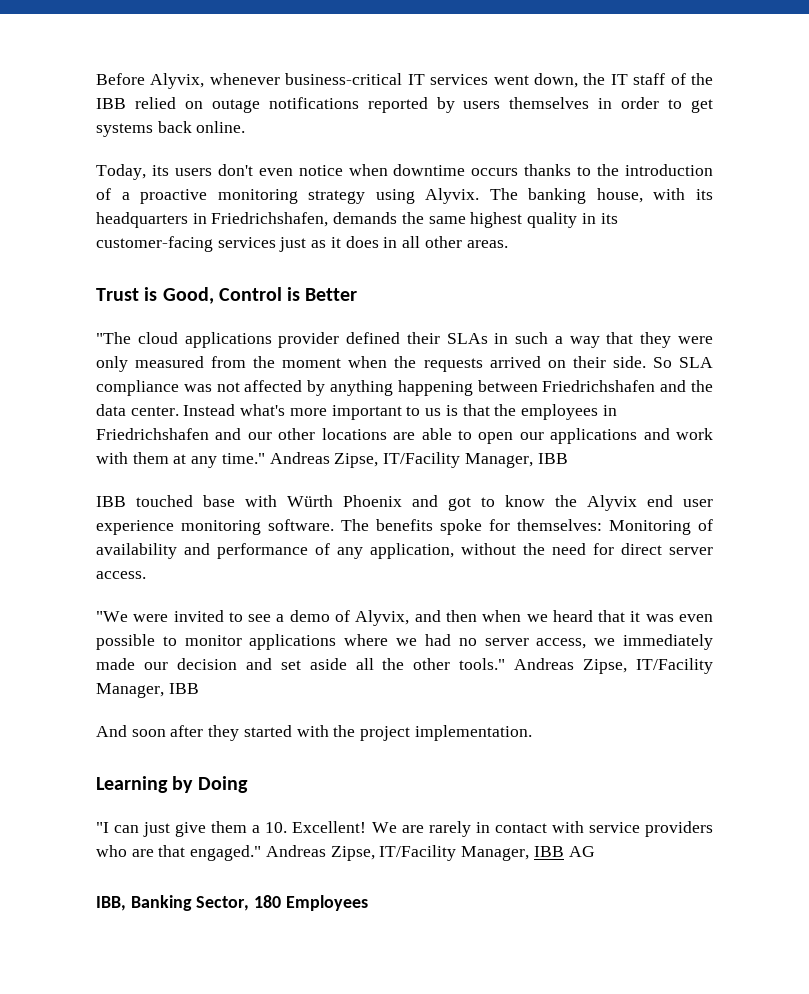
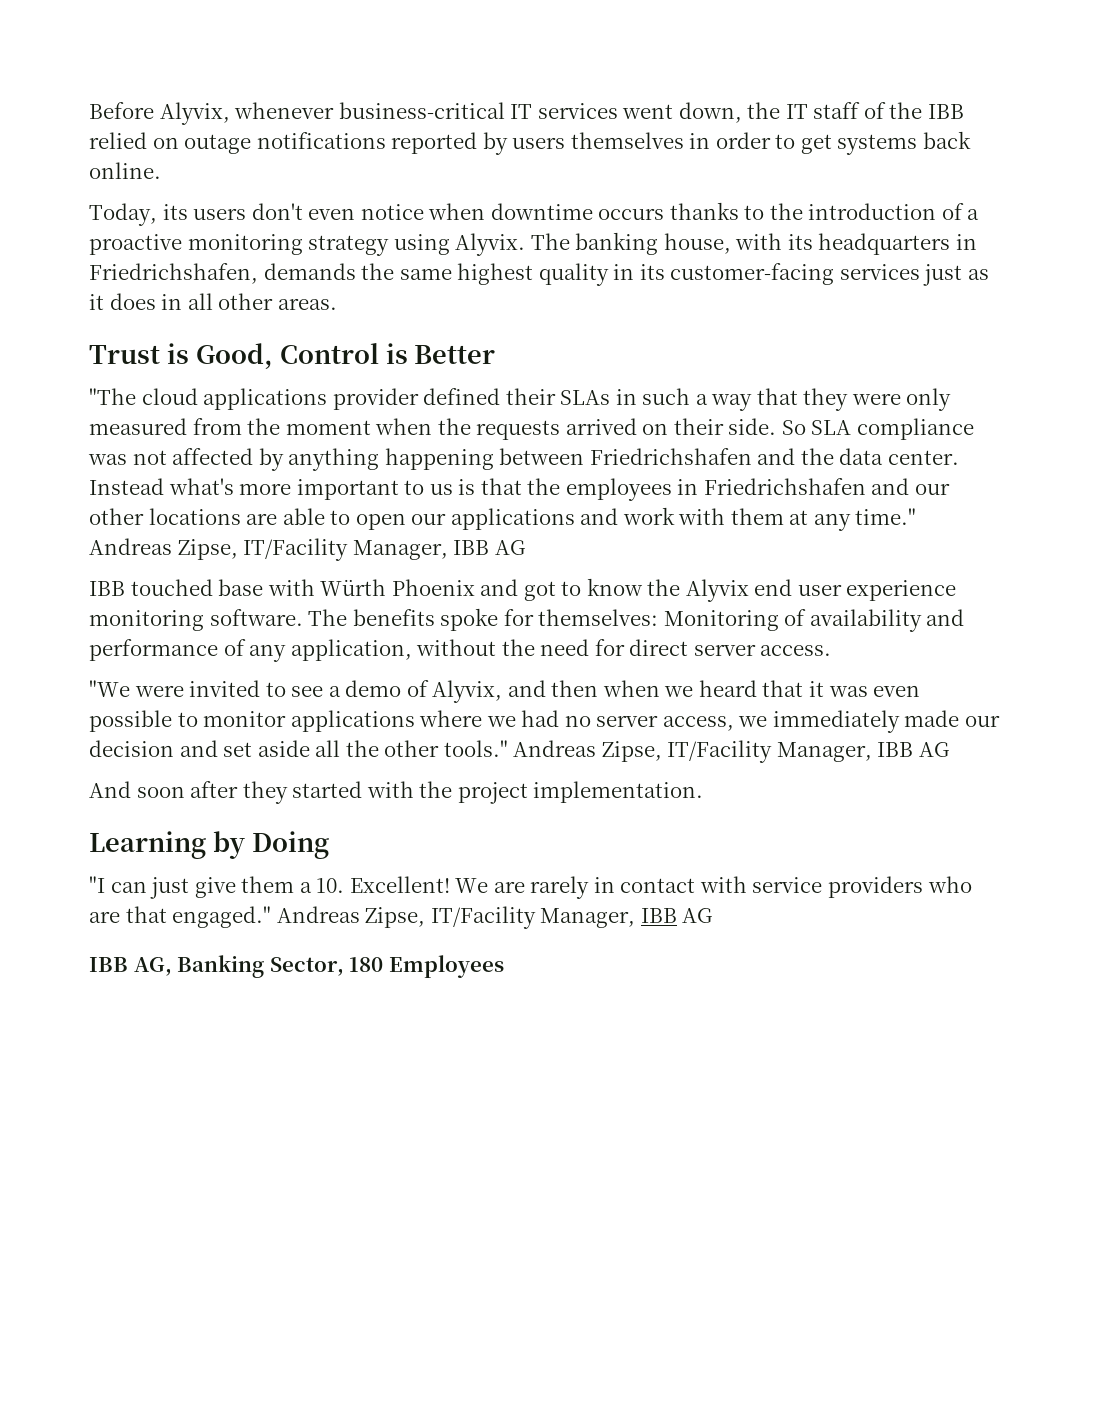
(568, 458) none -> [494,540,525,555] AG
(199, 688) none -> [918,742,949,757] AG
[96,896,126,911] IBB, -> [89,957,172,976] IBB AG,

